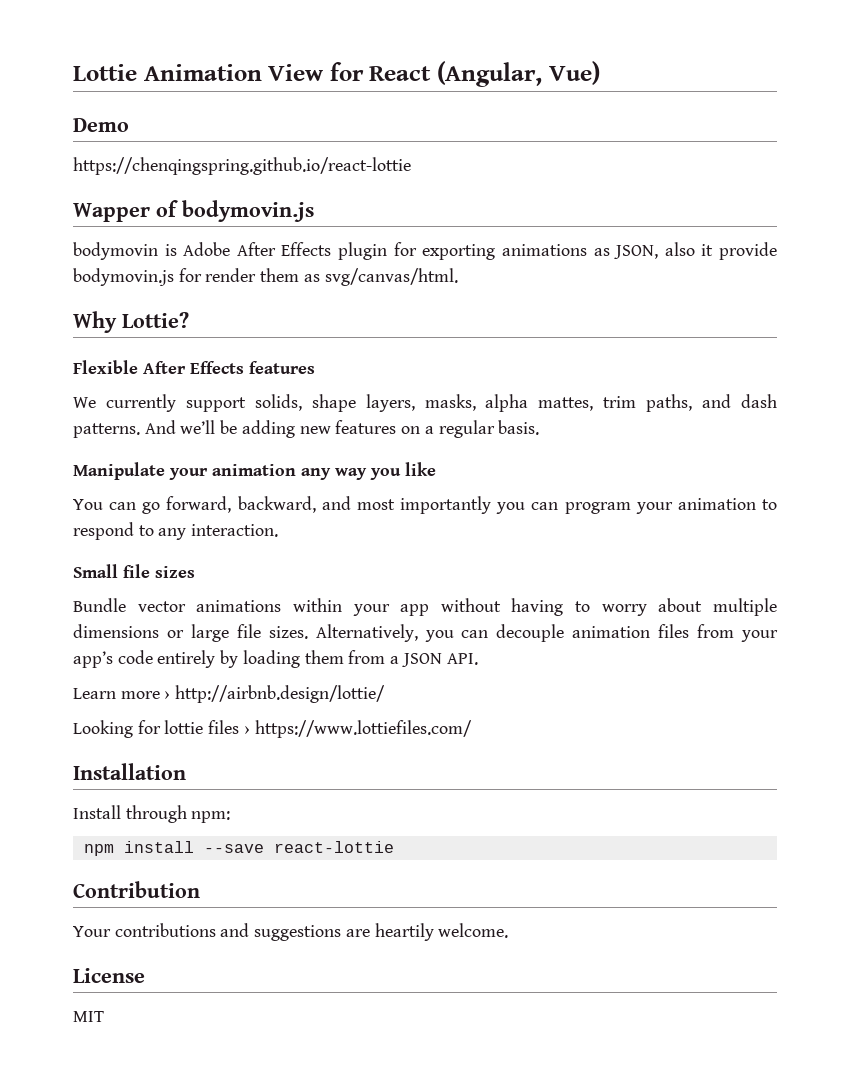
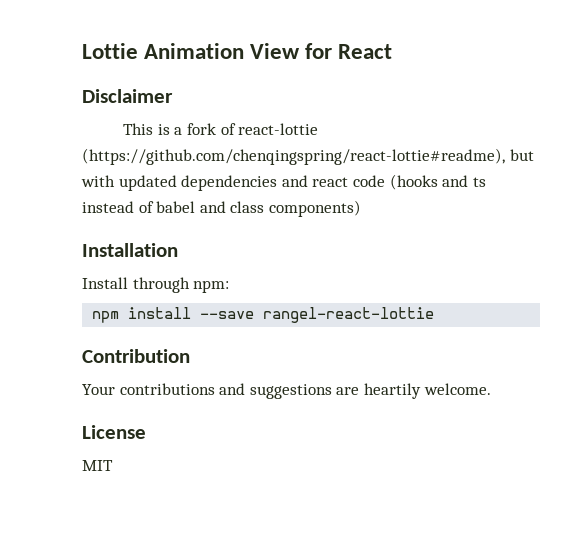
[437,61,600,87] [73,118,129,132] [73,157,411,175] [73,200,314,222] [73,242,778,260] [73,268,458,286] [73,311,189,333] [73,360,315,374] [73,394,777,412] [73,420,540,438] [73,462,436,480] [73,496,777,514] [73,522,279,540] [73,564,195,578] [73,598,777,616] [73,624,778,642] [73,650,478,668] [73,685,386,703] [73,720,472,738] (Angular, Vue) // Demo // https://chenqingspring.github.io/react-lottie // Wapper of bodymovin.js // bodymovin is Adobe After Effects plugin for exporting animations as JSON, also it provide bodymovin.js for render them as svg/canvas/html. // Why Lottie? // Flexible After Effects features // We currently support solids, shape layers, masks, alpha mattes, trim paths, and dash patterns. And we’ll be adding new features on a regular basis. // Manipulate your animation any way you like // You can go forward, backward, and most importantly you can program your animation to respond to any interaction. // Small file sizes // Bundle vector animations within your app without having to worry about multiple dimensions or large file sizes. Alternatively, you can decouple animation files from your app’s code entirely by loading them from a JSON API. // Learn more › http://airbnb.design/lottie/ // Looking for lottie files › https://www.lottiefiles.com/ -> [82,89,173,103] [123,123,319,135] [82,148,534,165] [81,174,486,191] [82,200,361,217] // Disclaimer // This is a fork of react-lottie (https://github.com/chenqingspring/react-lottie#readme), but with updated dependencies and react code (hooks and ts instead of babel and class components)
[273,841,394,853] react-lottie -> [263,307,435,323] rangel-react-lottie

